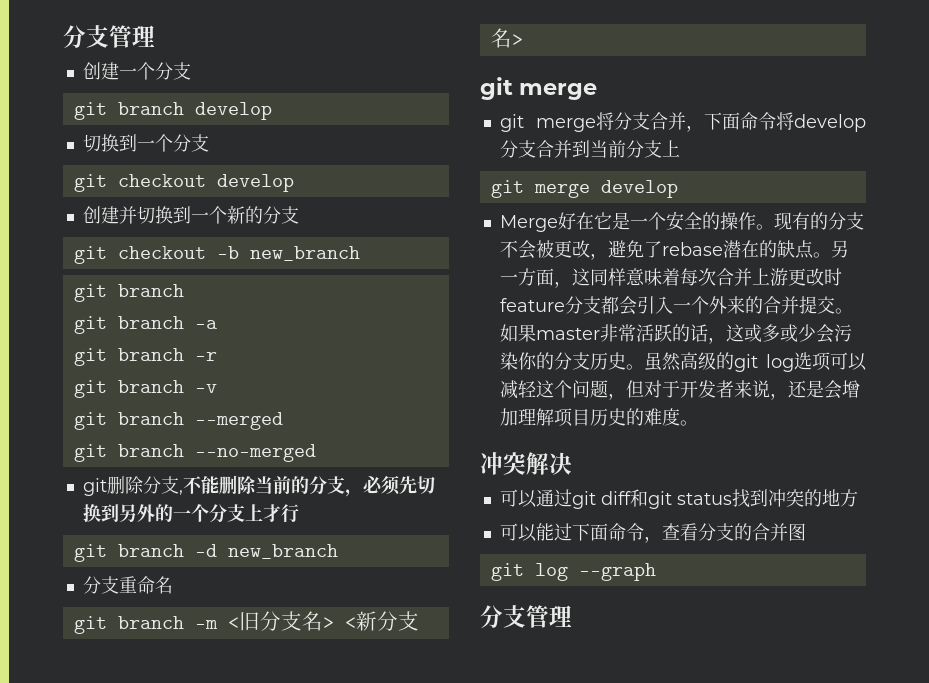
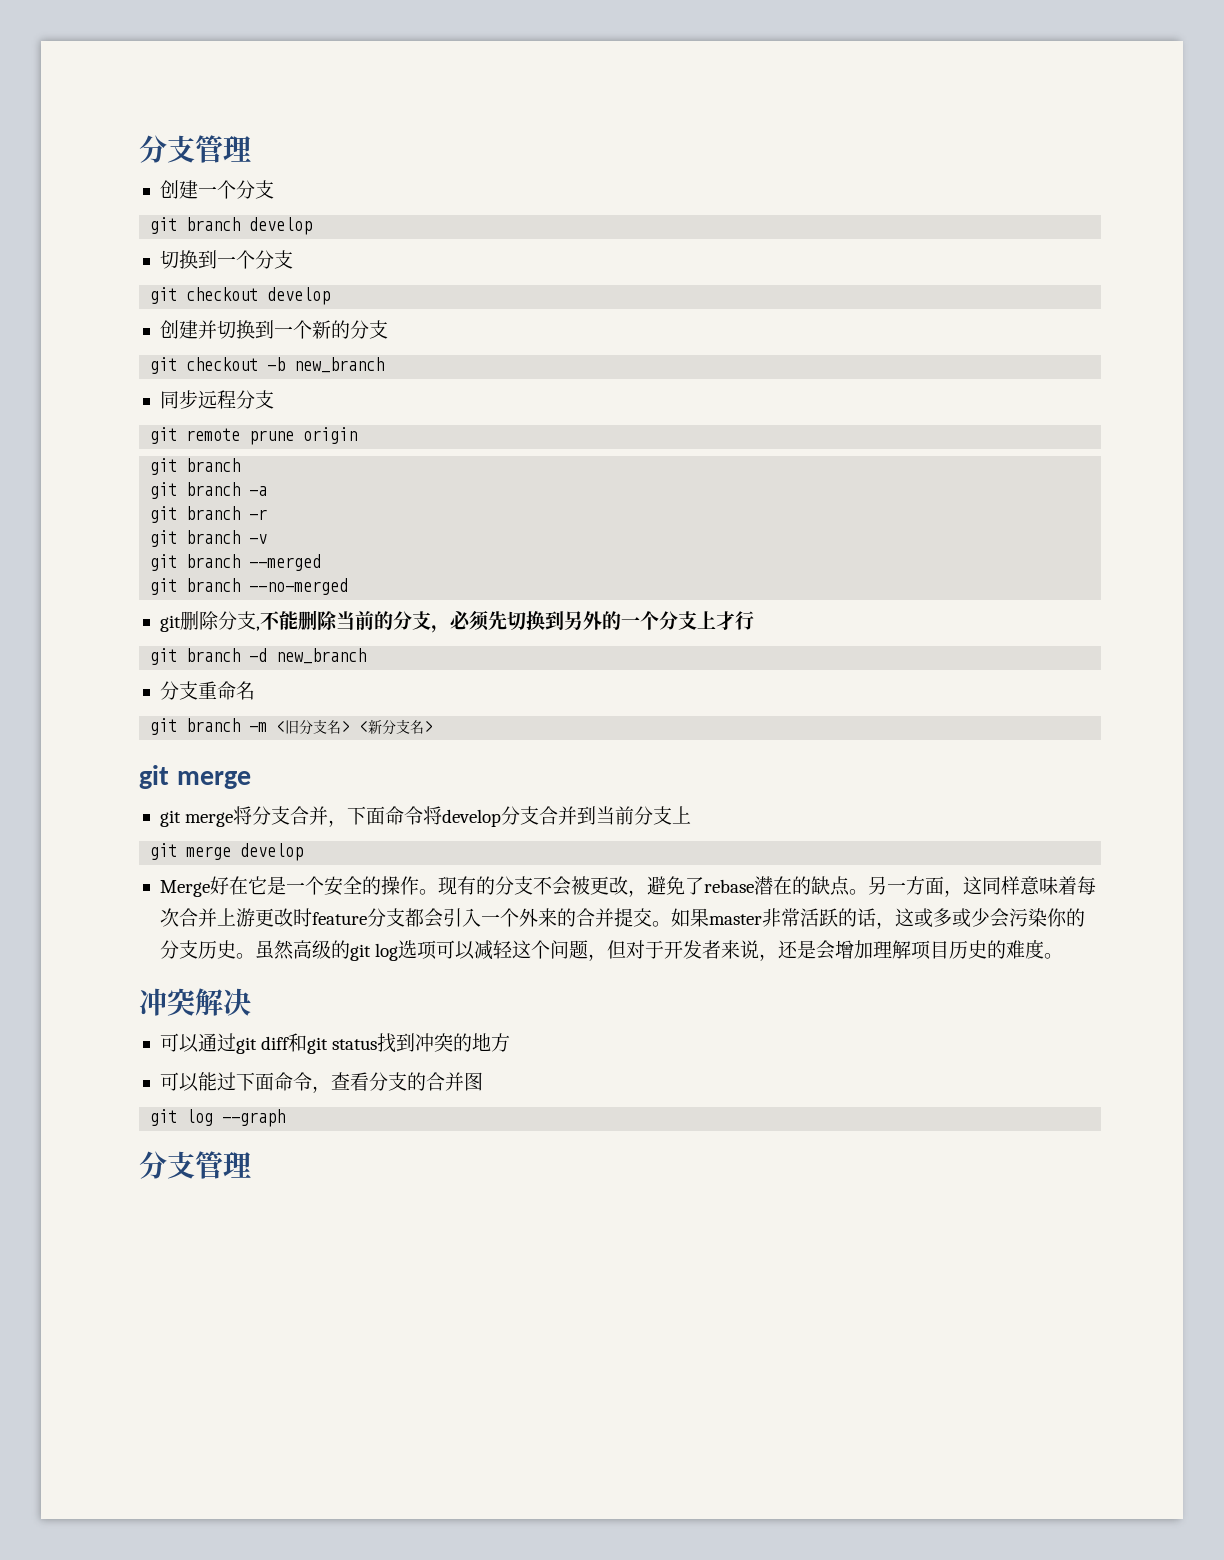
(360, 253) none -> [159,390,274,409] [150,427,358,445] // 同步远程分支 // git remote prune origin

